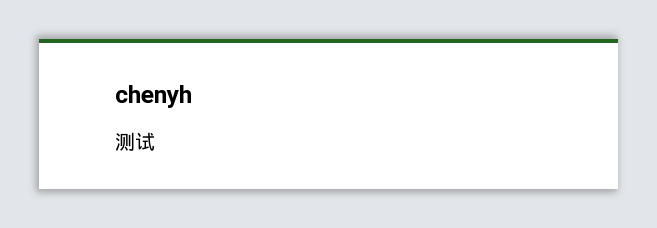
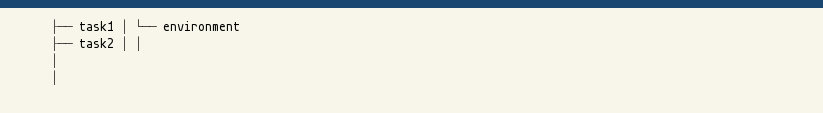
[115,85,192,108] [115,132,155,151] chenyh // 测试 -> [51,19,240,34] [51,36,142,51] [51,53,58,68] [51,70,58,85] ├── task1 │ └── environment // ├── task2 │ │ // │ // │

